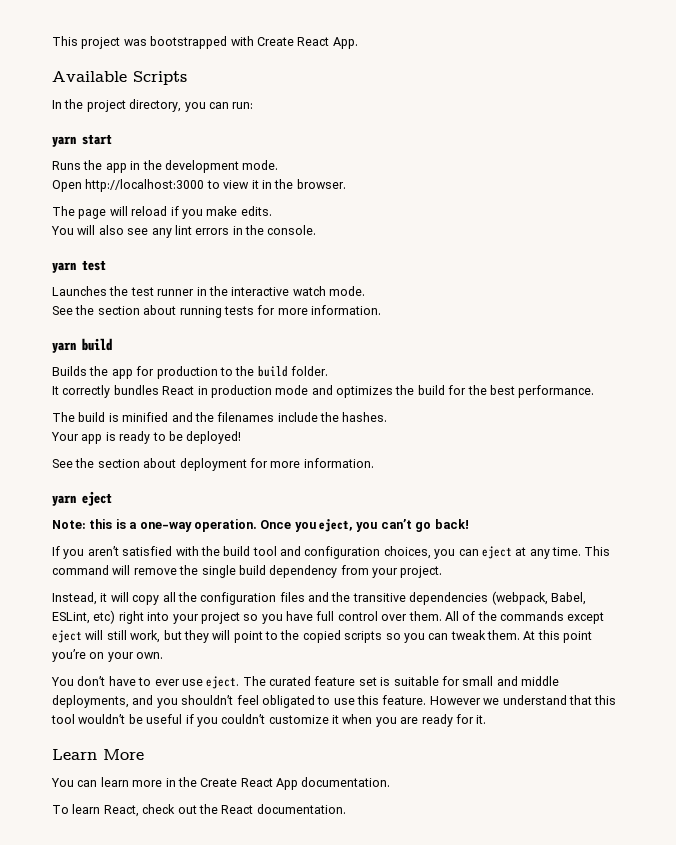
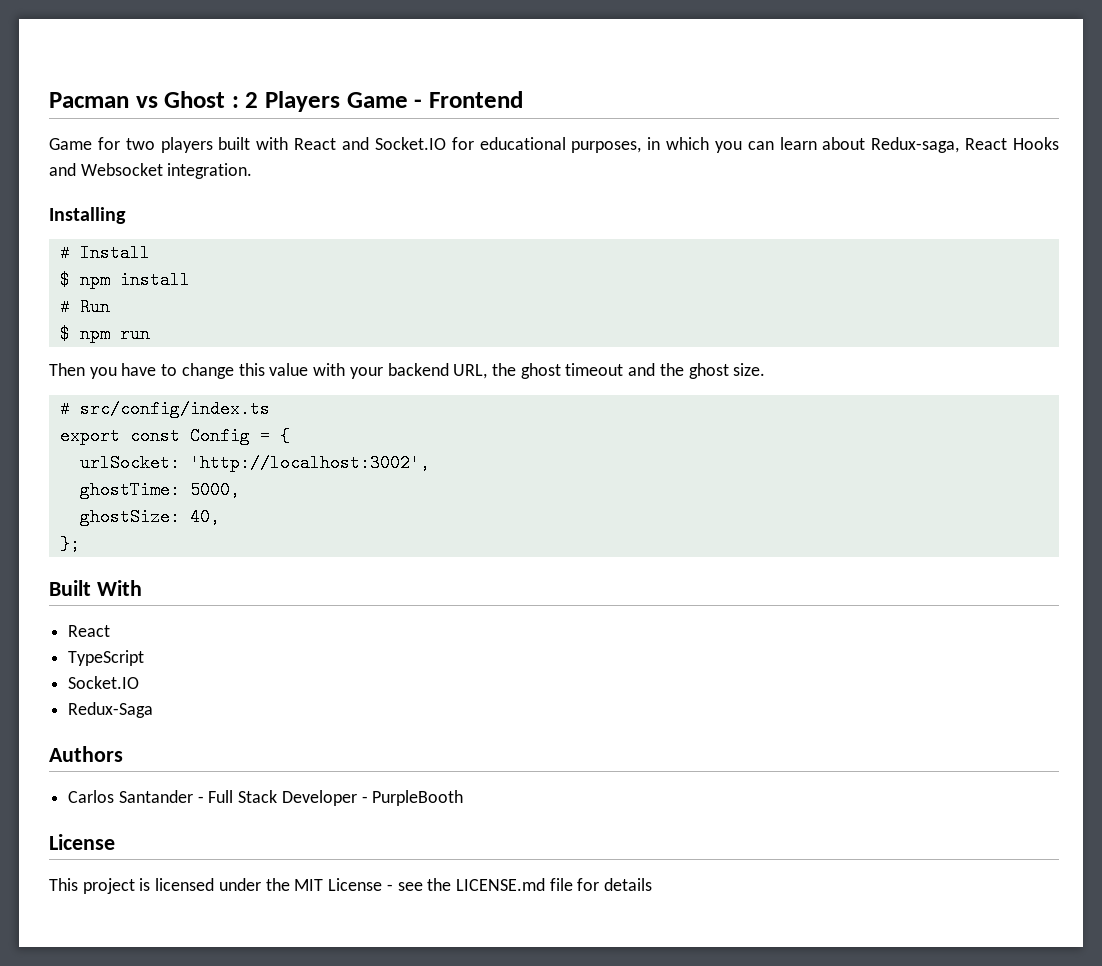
[52,36,358,49] [52,71,187,85] [52,99,254,112] [52,134,112,147] [52,160,279,173] [52,179,346,192] [52,206,272,219] [51,225,317,238] [52,260,106,273] [52,286,365,296] [52,305,381,318] [52,338,112,353] [52,366,328,379] [52,385,595,398] [52,412,388,422] [51,431,242,444] [52,458,374,471] [52,491,112,506] [52,519,469,532] [52,546,611,559] [52,565,443,578] [52,591,586,605] [52,610,605,624] [52,630,593,643] [52,649,164,662] [51,676,559,689] [52,695,617,708] [51,714,487,727] [52,749,144,760] [51,777,391,790] [52,804,346,817] This project was bootstrapped with Create React App. // Available Scripts // In the project directory, you can run: // yarn start // Runs the app in the development mode. // Open http://localhost:3000 to view it in the browser. // The page will reload if you make edits. // You will also see any lint errors in the console. // yarn test // Launches the test runner in the interactive watch mode. // See the section about running tests for more information. // yarn build // Builds the app for production to the build folder. // It correctly bundles React in production mode and optimizes the build for the best performance. // The build is minified and the filenames include the hashes. // Your app is ready to be deployed! // See the section about deployment for more information. // yarn eject // Note: this is a one-way operation. Once you eject, you can’t go back! // If you aren’t satisfied with the build tool and configuration choices, you can eject at any time. This command will remove the single build dependency from your project. // Instead, it will copy all the configuration files and the transitive dependencies (webpack, Babel, ESLint, etc) right into your project so you have full control over them. All of the commands except eject will still work, but they will point to the copied scripts so you can tweak them. At this point you’re on your own. // You don’t have to ever use eject. The curated feature set is suitable for small and middle deployments, and you shouldn’t feel obligated to use this feature. However we understand that this tool wouldn’t be useful if you couldn’t customize it when you are ready for it. // Learn More // You can learn more in the Create React App documentation. // To learn React, check out the React documentation. -> [49,91,523,112] [49,137,1060,153] [49,163,253,179] [49,207,126,224] [59,244,150,262] [59,271,190,289] [59,298,110,316] [59,325,150,343] [49,363,766,379] [59,400,270,418] [59,427,290,445] [79,454,430,472] [79,481,240,499] [79,508,220,526] [59,535,80,553] [49,580,142,596] [68,625,111,637] [68,650,145,666] [68,676,140,689] [68,702,154,718] [49,746,123,762] [68,790,464,806] [49,834,115,850] [49,878,653,894] Pacman vs Ghost : 2 Players Game - Frontend // Game for two players built with React and Socket.IO for educational purposes, in which you can learn about Redux-saga, React Hooks and Websocket integration. // Installing // # Install // $ npm install // # Run // $ npm run // Then you have to change this value with your backend URL, the ghost timeout and the ghost size. // # src/config/index.ts // export const Config = { // urlSocket: 'http://localhost:3002', // ghostTime: 5000, // ghostSize: 40, // }; // Built With // React // TypeScript // Socket.IO // Redux-Saga // Authors // Carlos Santander - Full Stack Developer - PurpleBooth // License // This project is licensed under the MIT License - see the LICENSE.md file for details

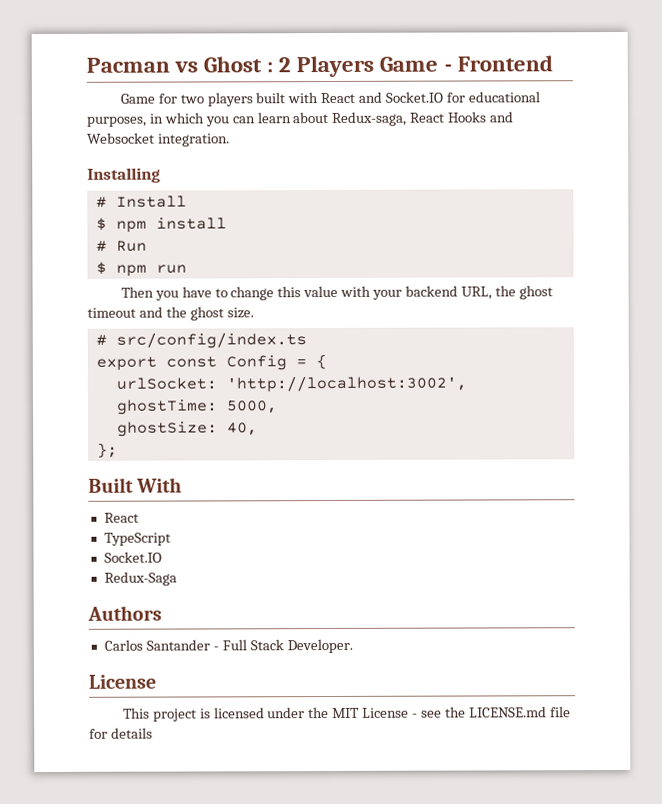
[281,790,464,806] Developer - PurpleBooth -> [286,638,353,654] Developer.

